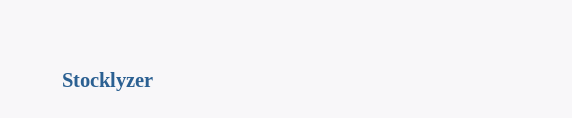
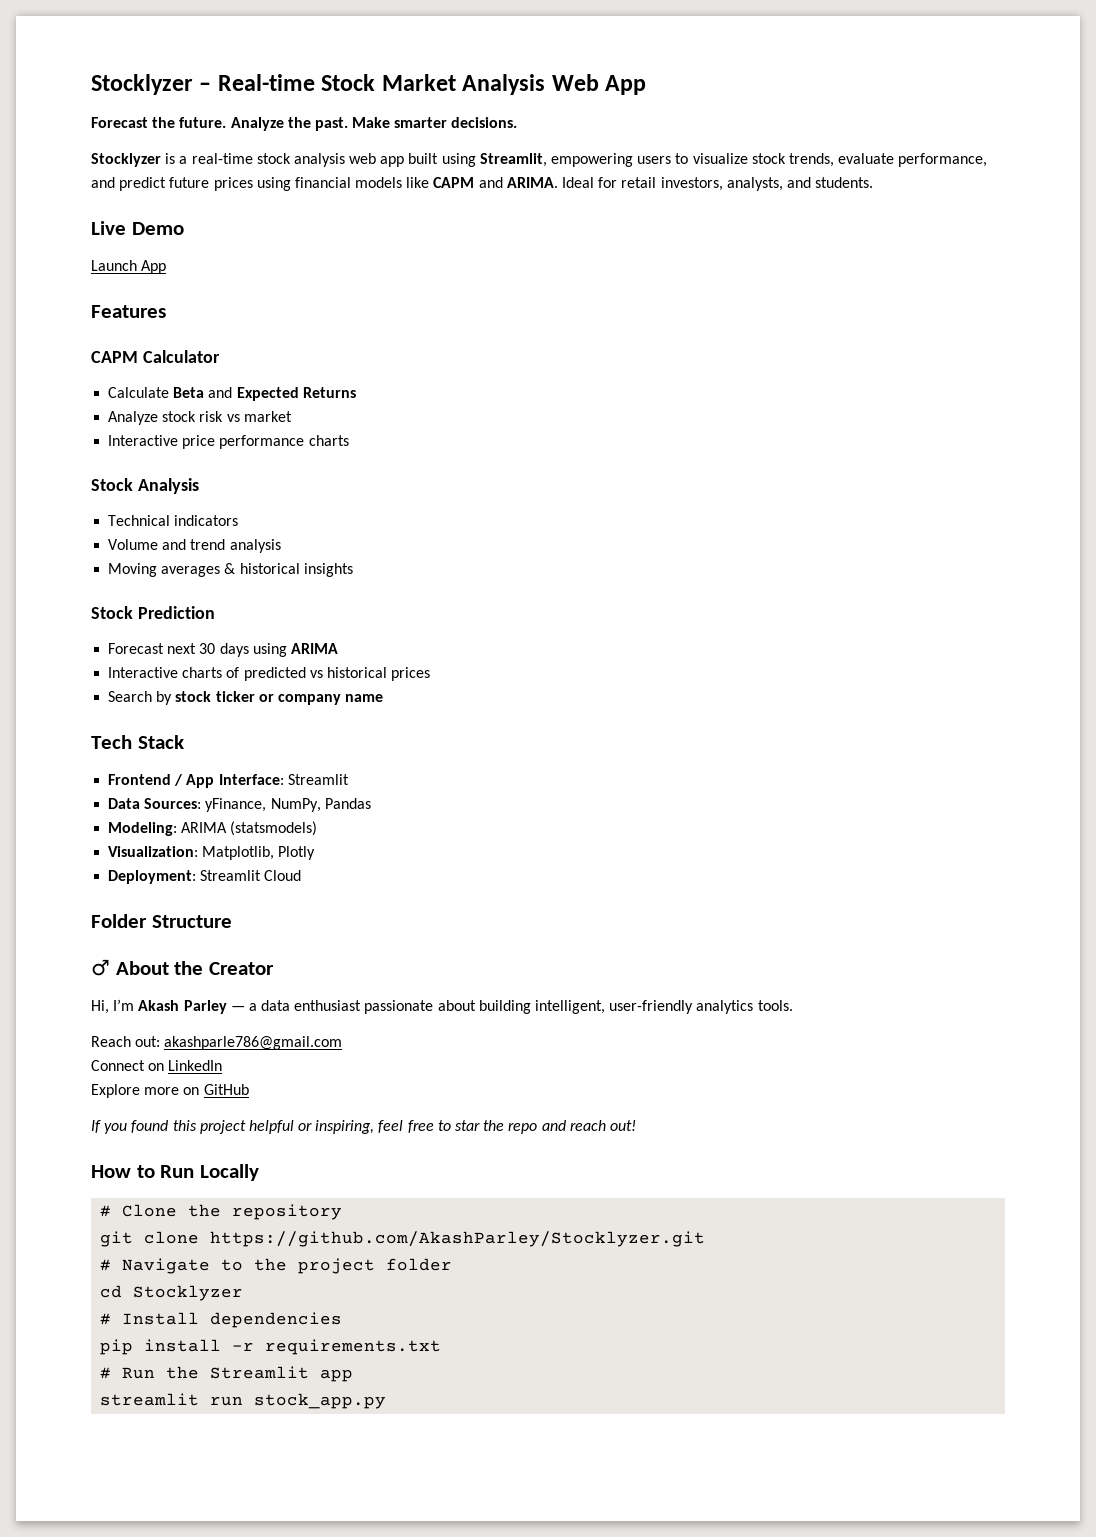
[62,72,153,91] Stocklyzer -> [91,74,647,95] [91,117,518,131] [91,153,988,167] [91,177,874,191] [91,221,184,235] [91,260,167,274] [91,305,166,318] [91,350,220,363] [108,387,356,401] [108,411,292,425] [108,435,349,449] [91,478,199,494] [108,515,239,526] [108,539,281,553] [108,563,353,577] [91,606,215,619] [108,643,338,657] [108,667,431,681] [108,691,384,705] [91,735,184,749] [108,774,349,788] [108,798,371,812] [108,821,318,836] [108,846,316,860] [108,870,302,884] [91,914,232,928] [91,959,275,976] [91,999,793,1014] [91,1036,343,1050] [91,1060,223,1071] [91,1084,249,1098] [91,1120,636,1134] [91,1164,260,1181] [100,1204,343,1220] [100,1231,706,1247] [100,1258,453,1274] [100,1285,244,1301] [100,1312,343,1328] [100,1339,442,1355] [100,1366,354,1382] [100,1393,387,1409] Stocklyzer – Real-time Stock Market Analysis Web App // Forecast the future. Analyze the past. Make smarter decisions. // Stocklyzer is a real-time stock analysis web app built using Streamlit, empowering users to visualize stock trends, evaluate performance, and predict future prices using financial models like CAPM and ARIMA. Ideal for retail investors, analysts, and students. // Live Demo // Launch App // Features // CAPM Calculator // Calculate Beta and Expected Returns // Analyze stock risk vs market // Interactive price performance charts // Stock Analysis // Technical indicators // Volume and trend analysis // Moving averages & historical insights // Stock Prediction // Forecast next 30 days using ARIMA // Interactive charts of predicted vs historical prices // Search by stock ticker or company name // Tech Stack // Frontend / App Interface: Streamlit // Data Sources: yFinance, NumPy, Pandas // Modeling: ARIMA (statsmodels) // Visualization: Matplotlib, Plotly // Deployment: Streamlit Cloud // Folder Structure // ♂ About the Creator // Hi, I’m Akash Parley — a data enthusiast passionate about building intelligent, user-friendly analytics tools. // Reach out: akashparle786@gmail.com // Connect on LinkedIn // Explore more on GitHub // If you found this project helpful or inspiring, feel free to star the repo and reach out! // How to Run Locally // # Clone the repository // git clone https://github.com/AkashParley/Stocklyzer.git // # Navigate to the project folder // cd Stocklyzer // # Install dependencies // pip install -r requirements.txt // # Run the Streamlit app // streamlit run stock_app.py

